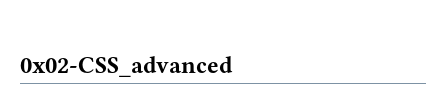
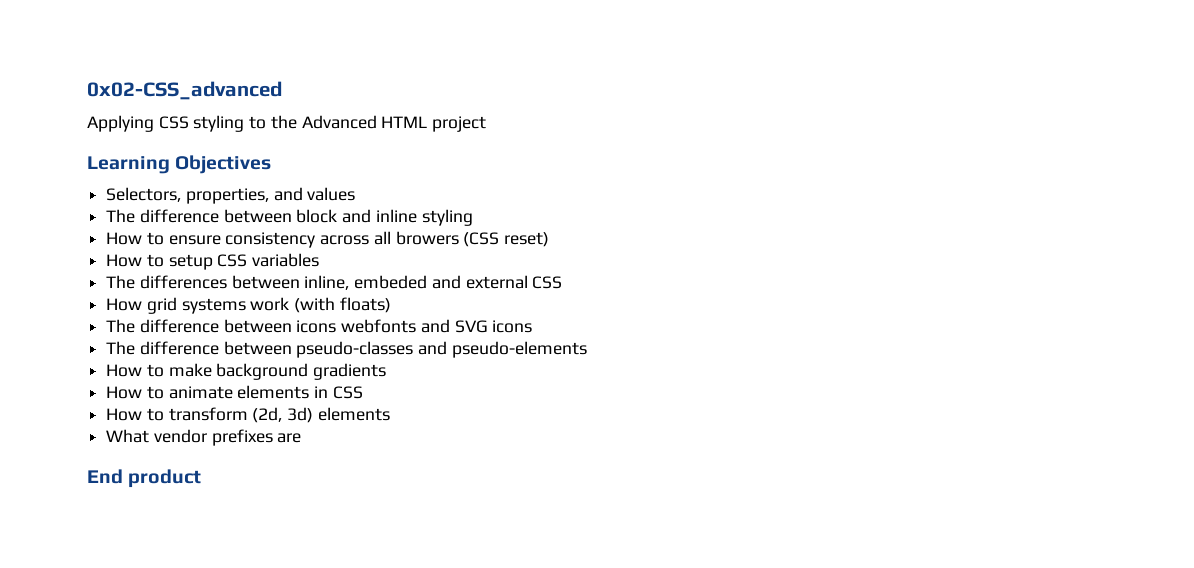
(233, 66) none -> [87,115,487,132] [87,155,272,174] [106,187,356,204] [106,209,473,226] [106,231,550,248] [106,253,320,270] [106,275,563,290] [106,297,391,314] [106,319,533,333] [106,341,587,358] [106,363,387,380] [106,385,363,399] [106,407,390,423] [106,429,302,446] [87,469,202,488] // Applying CSS styling to the Advanced HTML project // Learning Objectives // Selectors, properties, and values // The difference between block and inline styling // How to ensure consistency across all browers (CSS reset) // How to setup CSS variables // The differences between inline, embeded and external CSS // How grid systems work (with floats) // The difference between icons webfonts and SVG icons // The difference between pseudo-classes and pseudo-elements // How to make background gradients // How to animate elements in CSS // How to transform (2d, 3d) elements // What vendor prefixes are // End product

